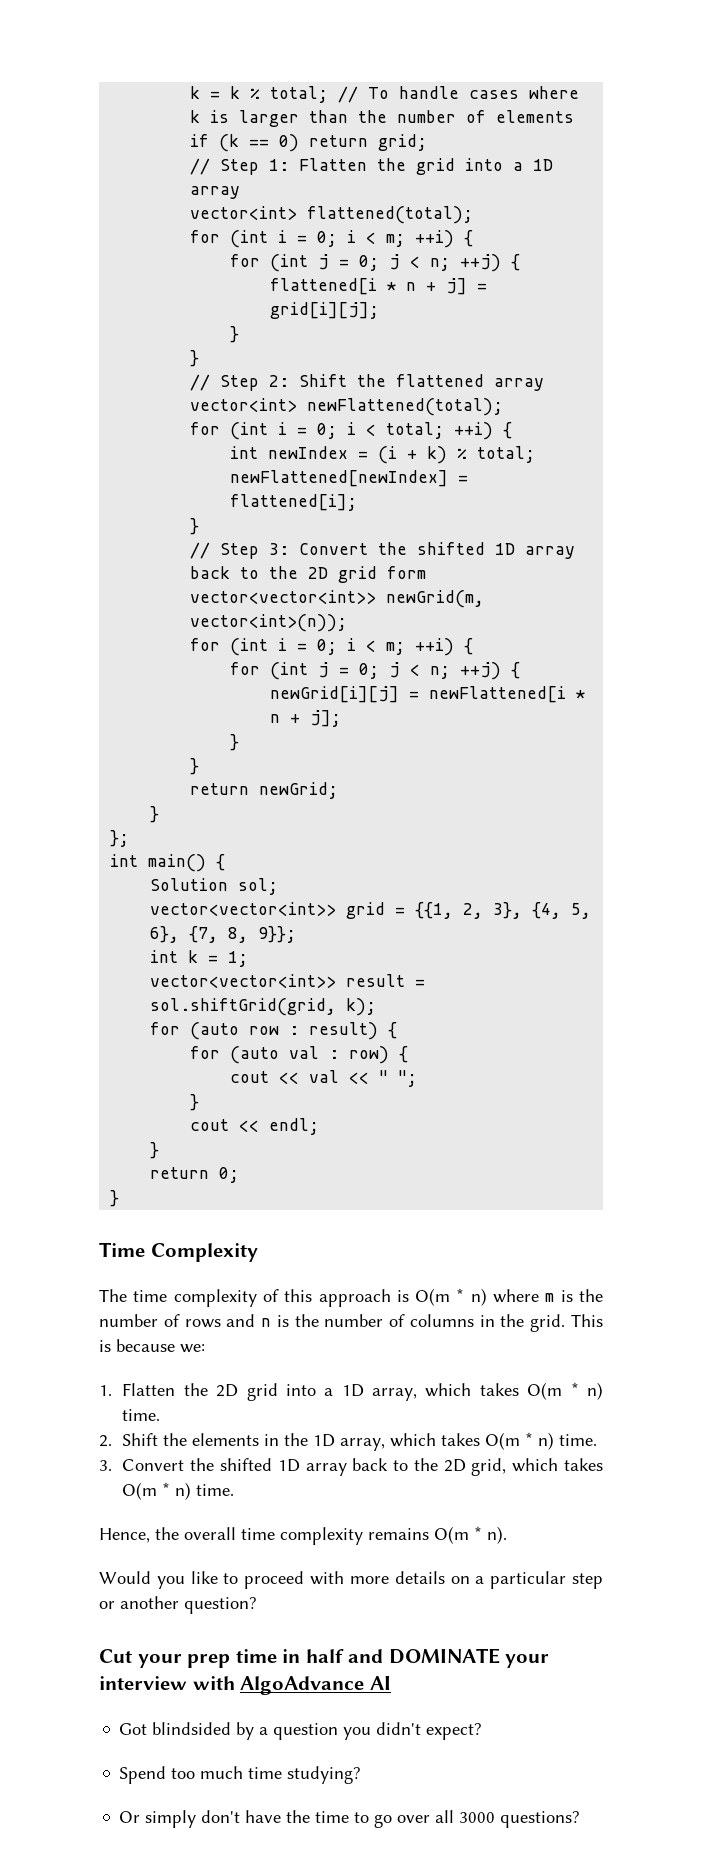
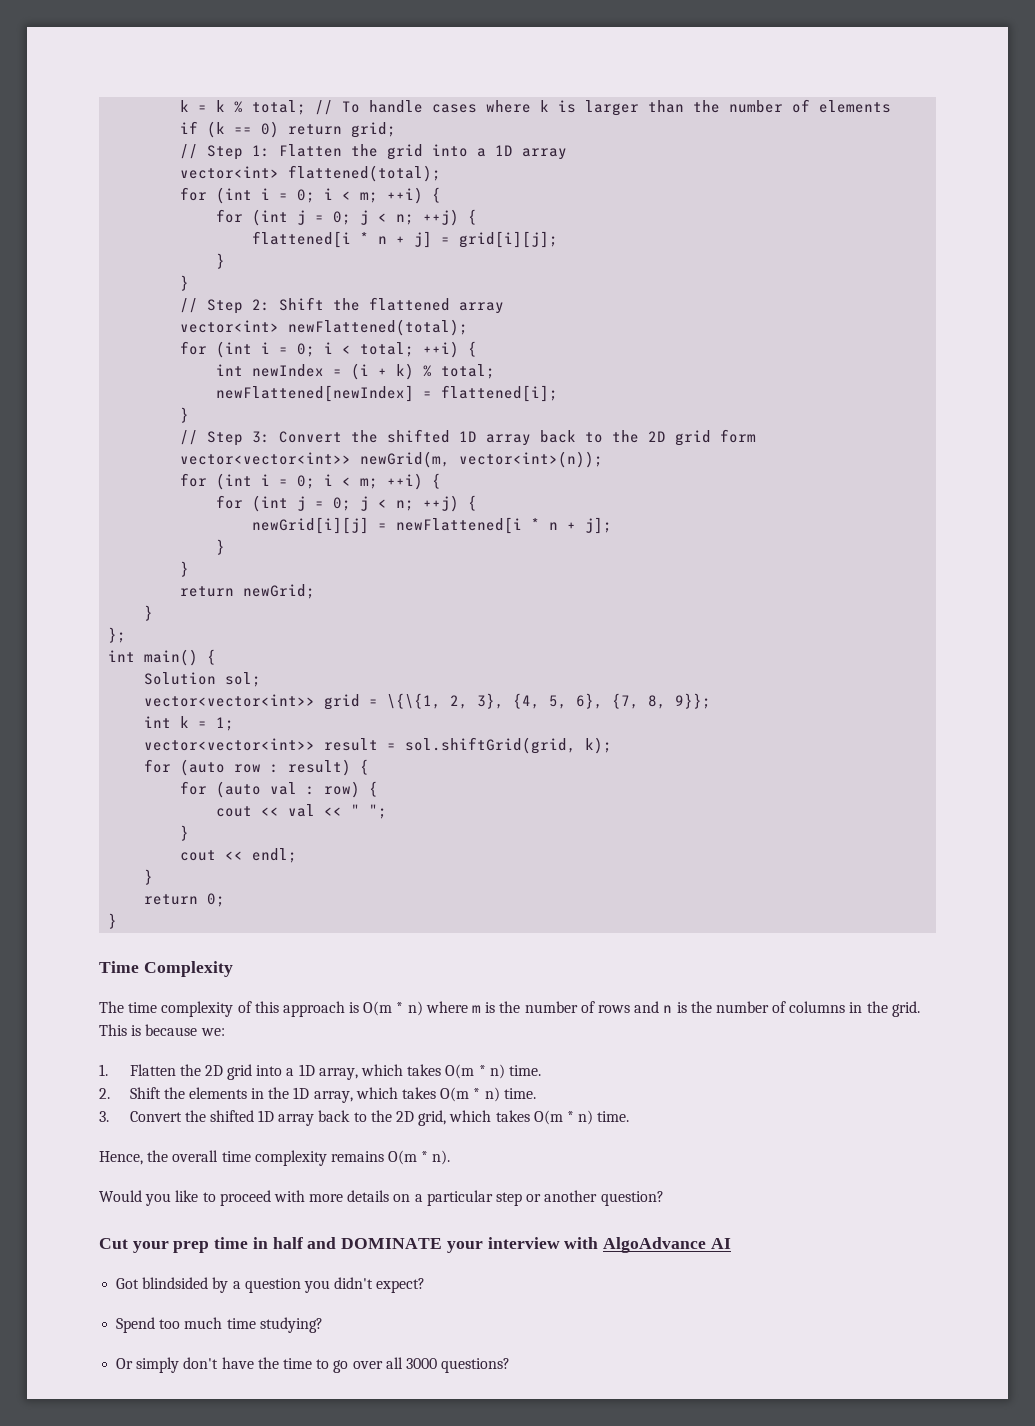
[415,902,454,919] {{1, -> [387,693,442,709] \{\{1,

